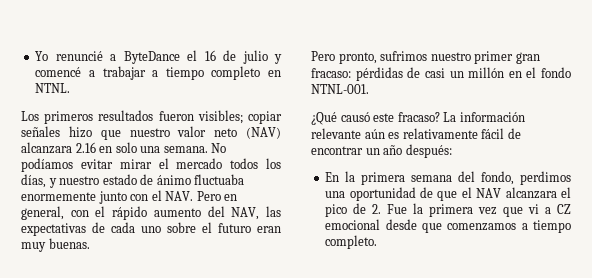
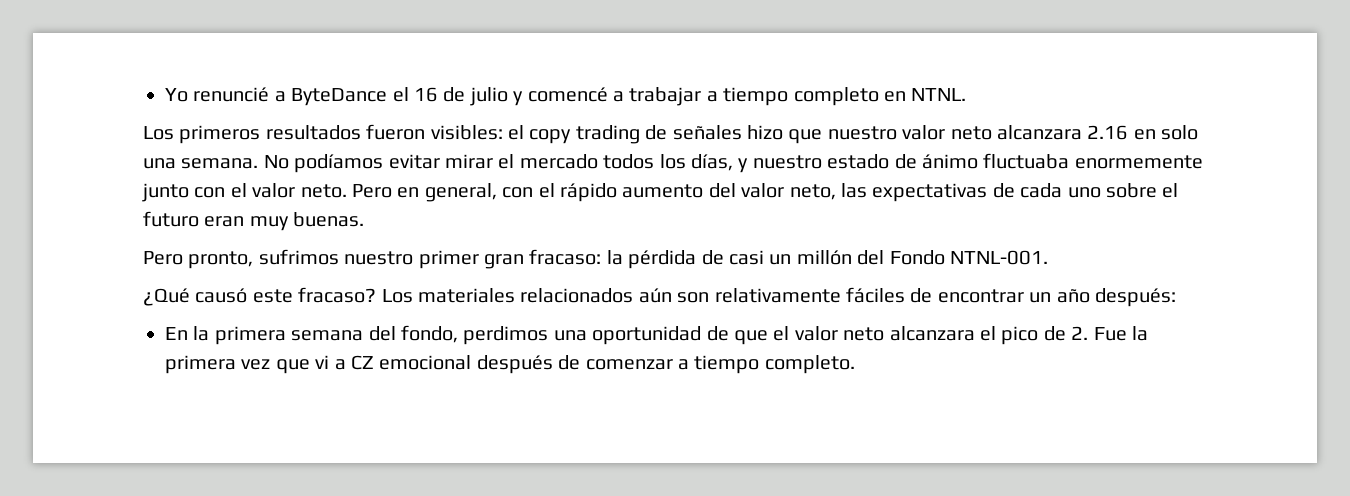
[197,110,283,124] visibles; copiar -> [430,125,668,144] visibles: el copy trading de
[246,127,281,139] (NAV) -> (992, 133) none
[165,191,194,201] NAV. -> [252,183,347,198] valor neto.
[231,207,260,220] NAV, -> [741,183,836,200] valor neto,
[355,67,403,81] pérdidas -> [606,250,697,269] la pérdida
[508,67,571,78] en el fondo -> [857,250,945,265] del Fondo
[443,112,525,122] [311,128,505,139] La información relevante aún es relativamente fácil -> [381,287,905,303] Los materiales relacionados aún son relativamente fáciles
[476,188,502,198] NAV -> [794,326,885,341] valor neto
[385,219,517,233] desde que comenzamos -> [476,355,673,374] después de comenzar

